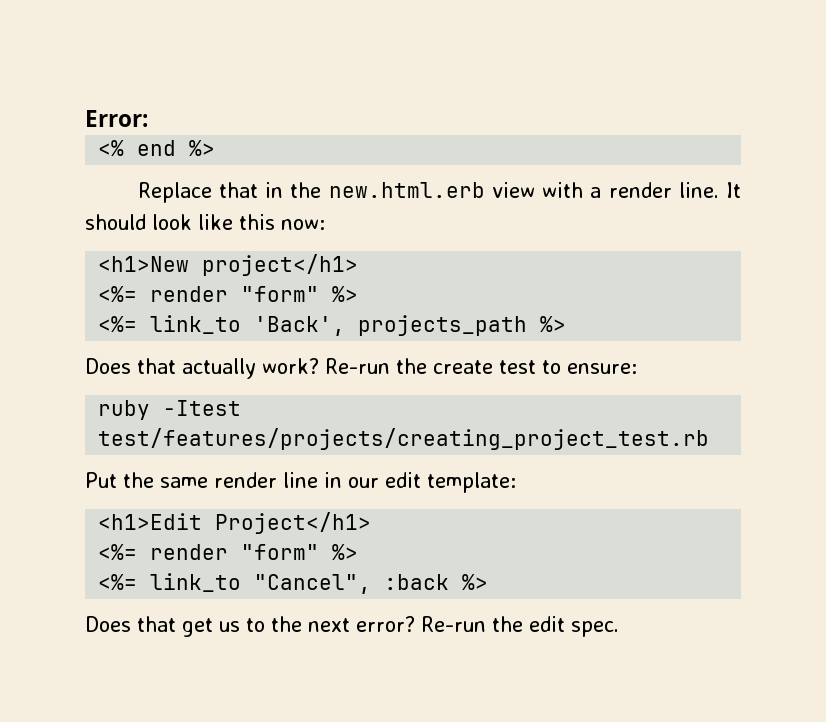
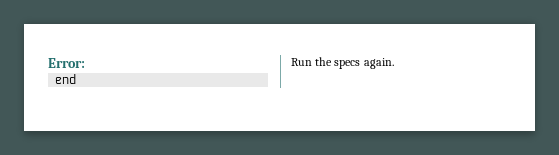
[98,140,125,156] <% -> (85, 63) none
[189,140,216,156] [137,182,741,203] [85,214,325,230] [98,254,359,276] [98,286,359,302] [98,315,567,336] [85,358,637,379] [98,400,242,420] [98,428,710,450] [85,472,516,493] [98,512,372,534] [98,544,359,560] [98,573,489,594] [85,616,619,637] %> // Replace that in the new.html.erb view with a render line. It should look like this now: // <h1>New project</h1> // <%= render "form" %> // <%= link_to 'Back', projects_path %> // Does that actually work? Re-run the create test to ensure: // ruby -Itest test/features/projects/creating_project_test.rb // Put the same render line in our edit template: // <h1>Edit Project</h1> // <%= render "form" %> // <%= link_to "Cancel", :back %> // Does that get us to the next error? Re-run the edit spec. -> [291,57,394,69] // Run the specs again.

